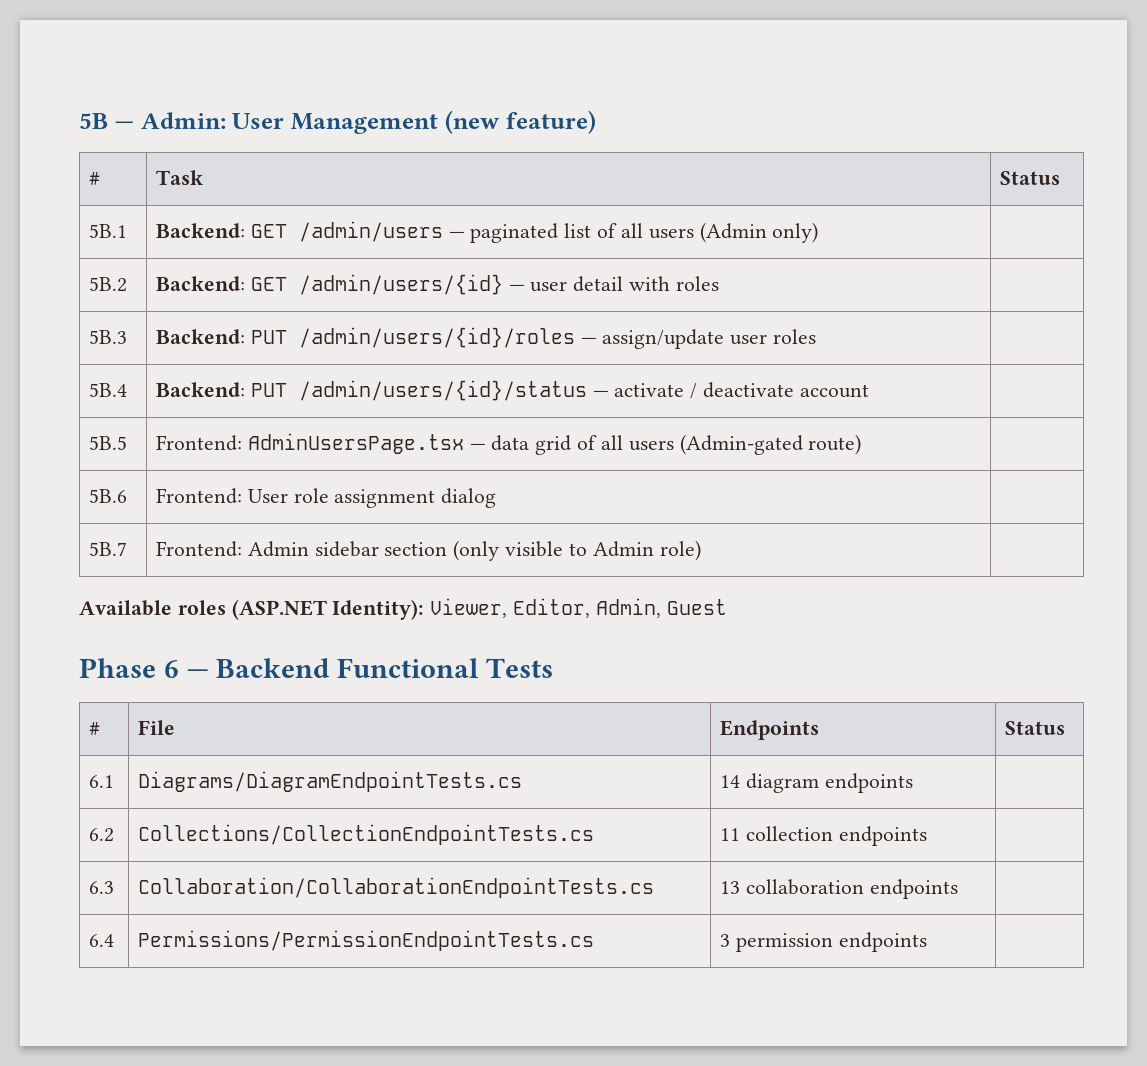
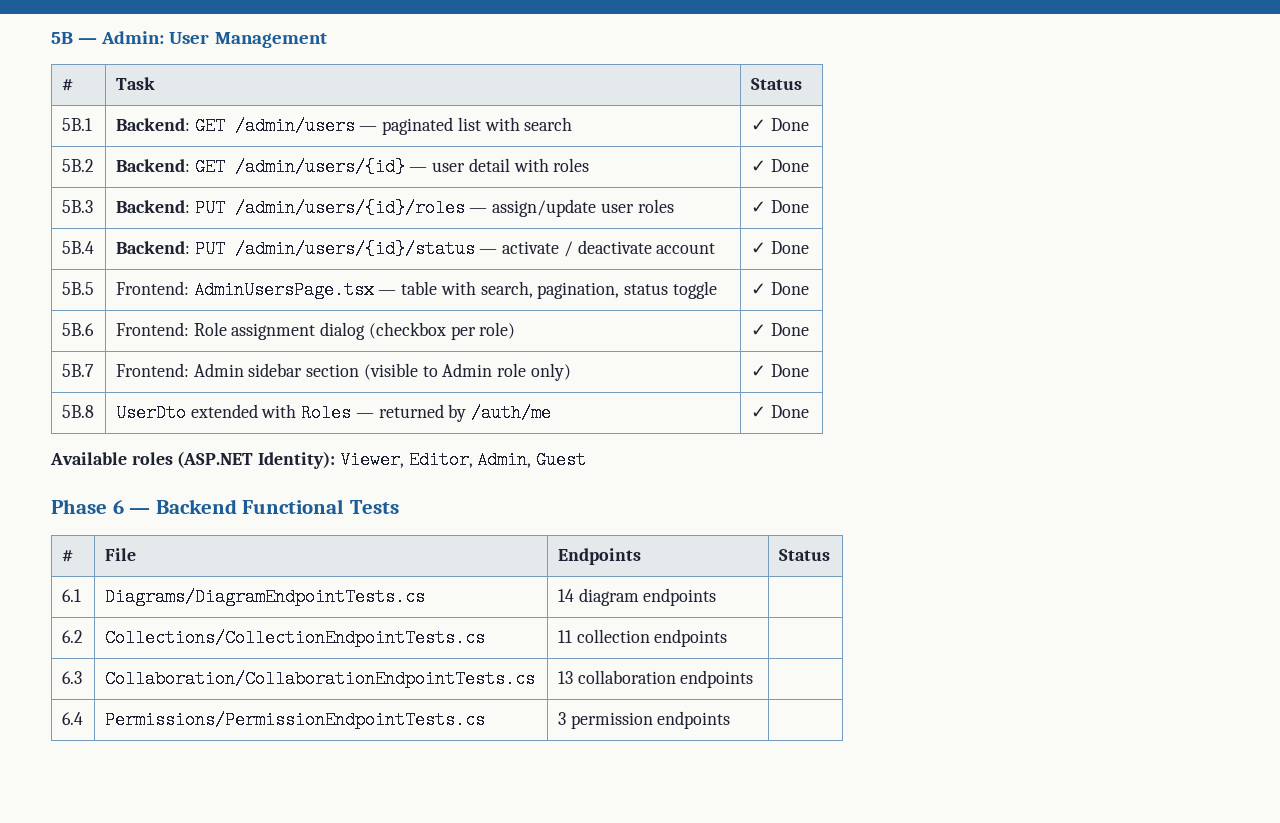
[444,110,596,134] (new feature) -> (327, 40) none
[597,222,819,243] of all users (Admin only) | -> [484,117,573,131] [750,118,809,131] with search | ✓ Done
(719, 283) none -> [750,159,809,172] ✓ Done
(817, 336) none -> [750,200,809,213] ✓ Done
(869, 391) none -> [750,241,809,254] ✓ Done
[491,434,862,455] data grid of all users (Admin-gated route) | -> [401,281,717,299] [750,282,809,295] table with search, pagination, status toggle | ✓ Done
[247,488,329,503] User role -> [193,322,227,336] Role
(497, 498) | -> [368,322,516,340] [750,323,809,336] (checkbox per role) | ✓ Done
[453,540,701,561] (only visible to Admin role) | -> [363,363,571,381] [750,364,809,377] [61,405,94,418] [115,404,551,422] [750,405,809,418] (visible to Admin role only) | ✓ Done // 5B.8 | UserDto extended with Roles — returned by /auth/me | ✓ Done

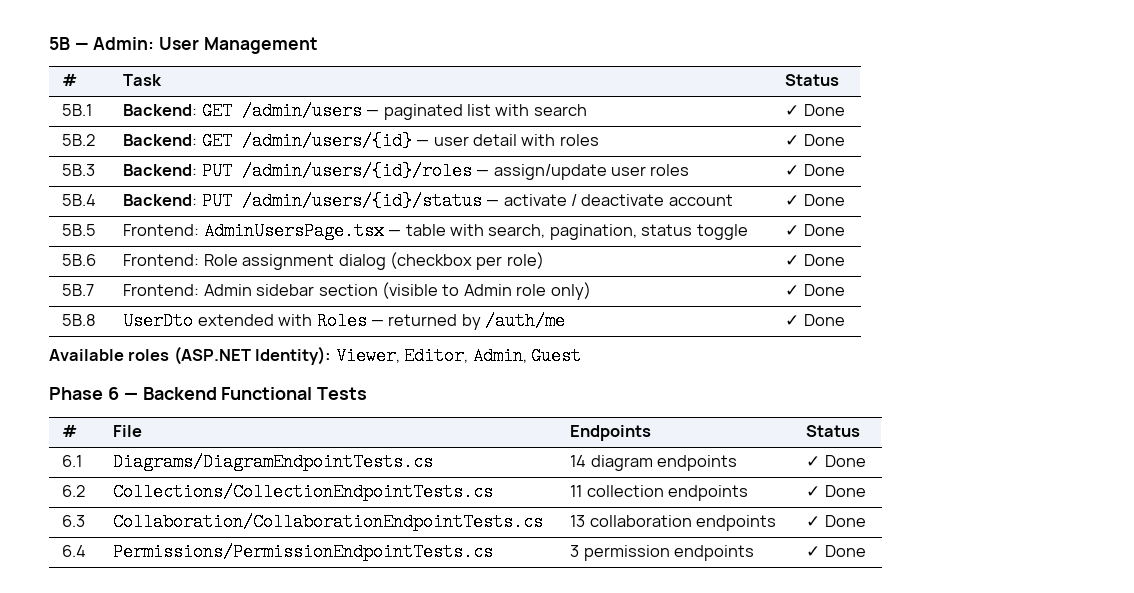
(717, 597) none -> [806,455,866,467] ✓ Done
(728, 638) none -> [806,485,866,497] ✓ Done
(754, 679) none -> [806,515,866,527] ✓ Done
(731, 720) none -> [806,545,866,557] ✓ Done

